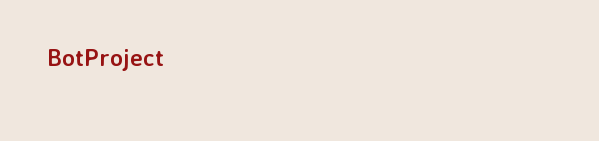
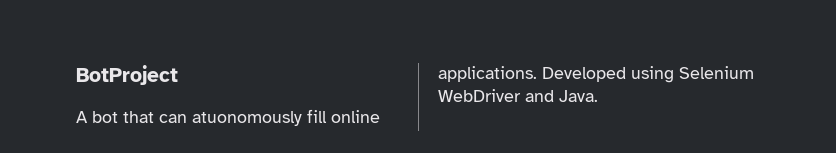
(164, 60) none -> [76,109,380,126] [438,66,754,83] [438,89,598,102] // A bot that can atuonomously fill online applications. Developed using Selenium WebDriver and Java.

